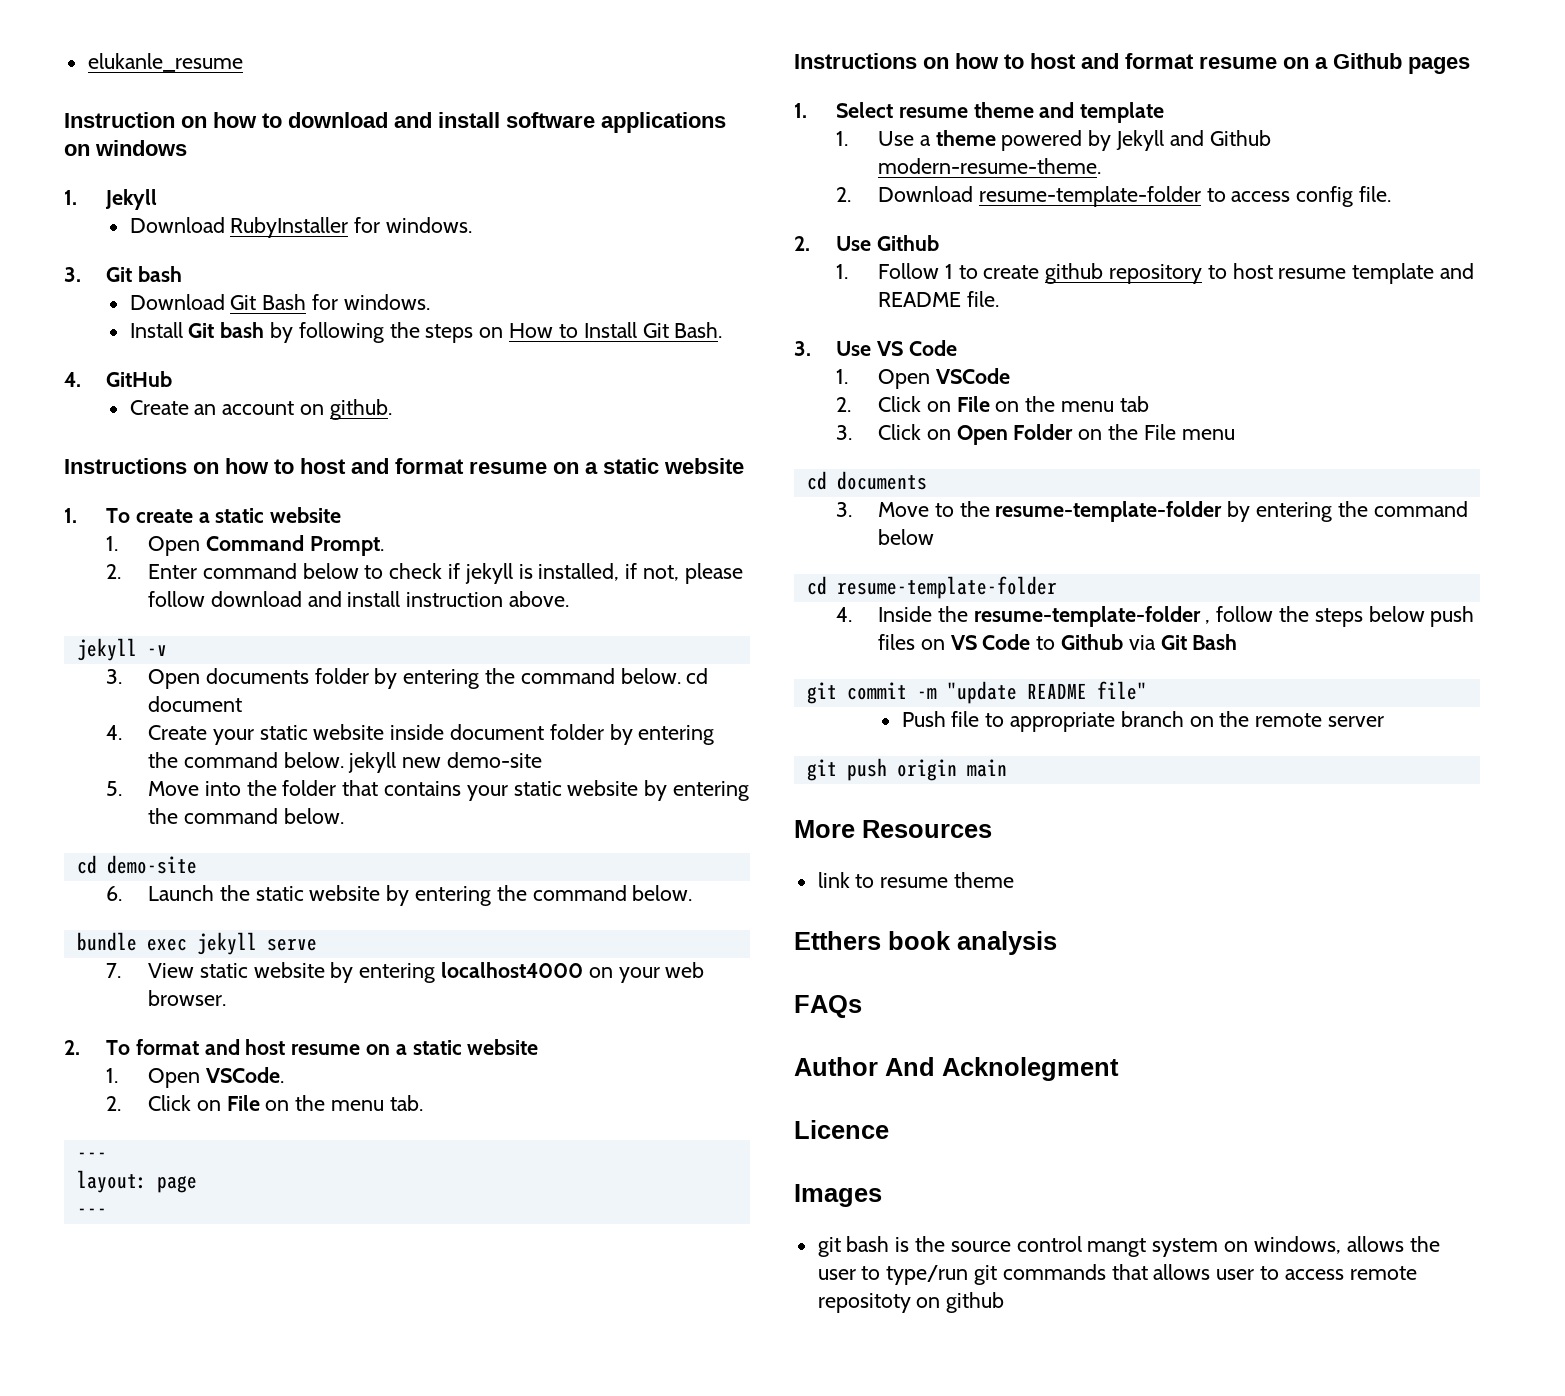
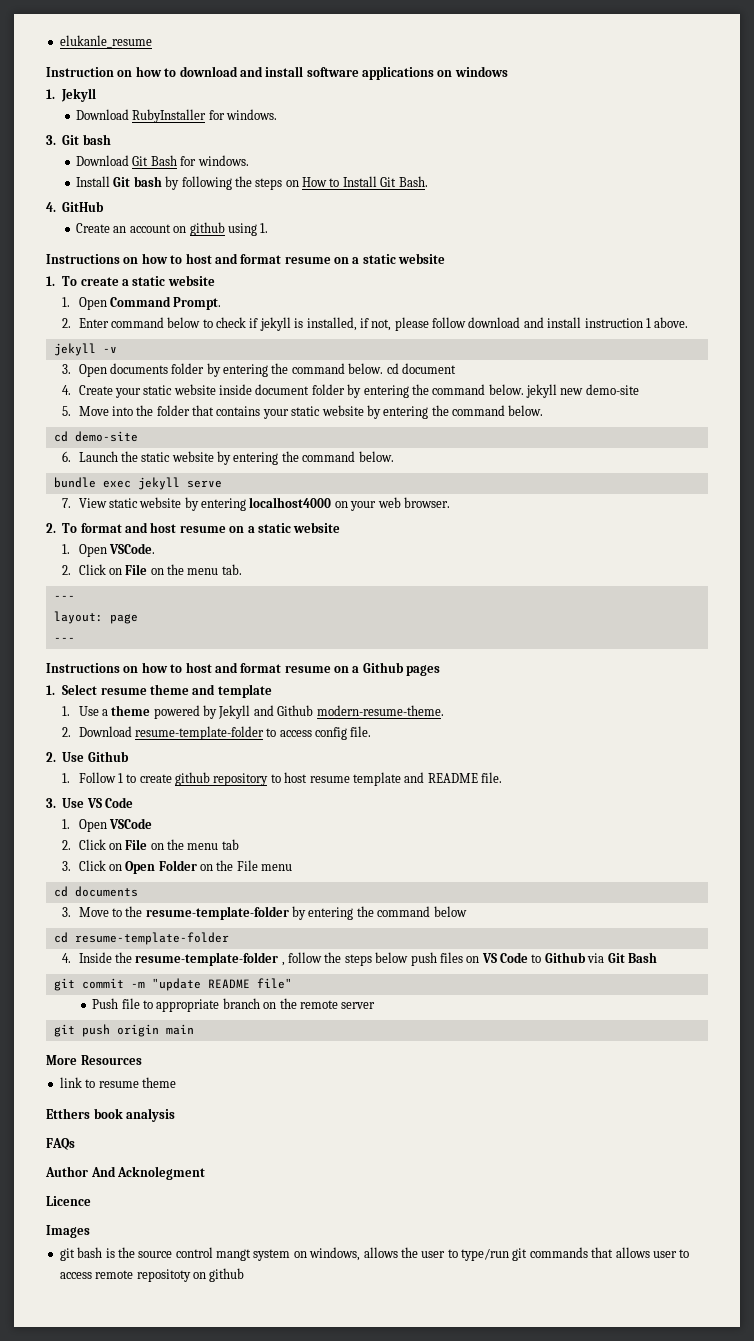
[329,399,392,420] github. -> [189,222,269,236] github using 1.
(504, 599) none -> [645,318,651,328] 1

